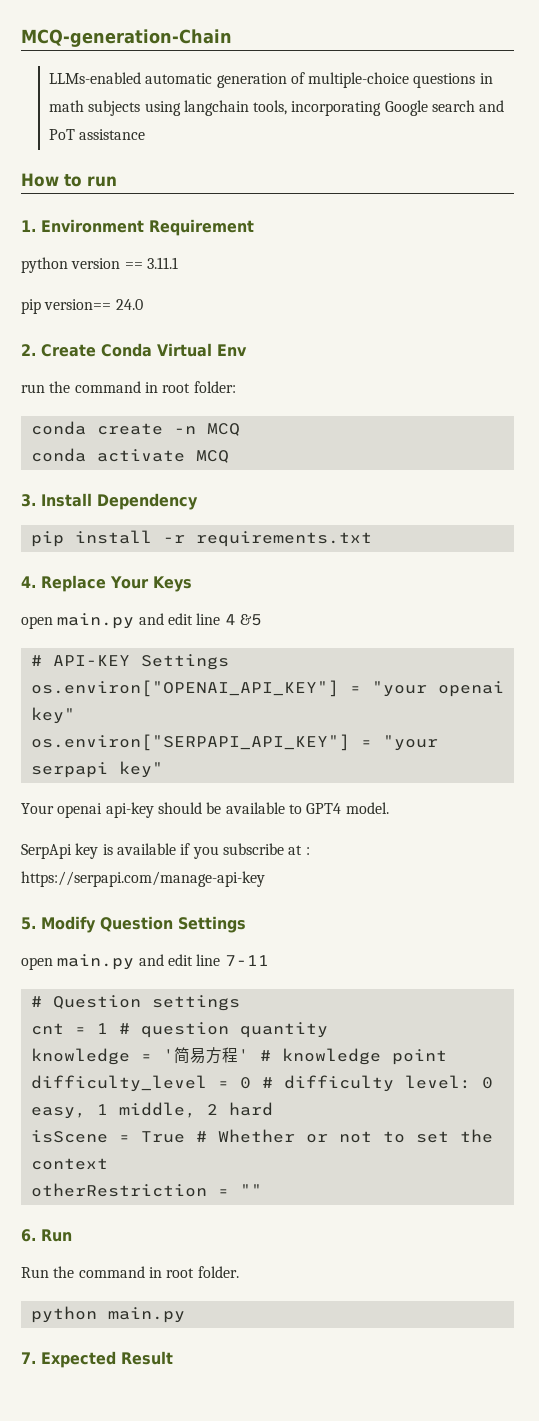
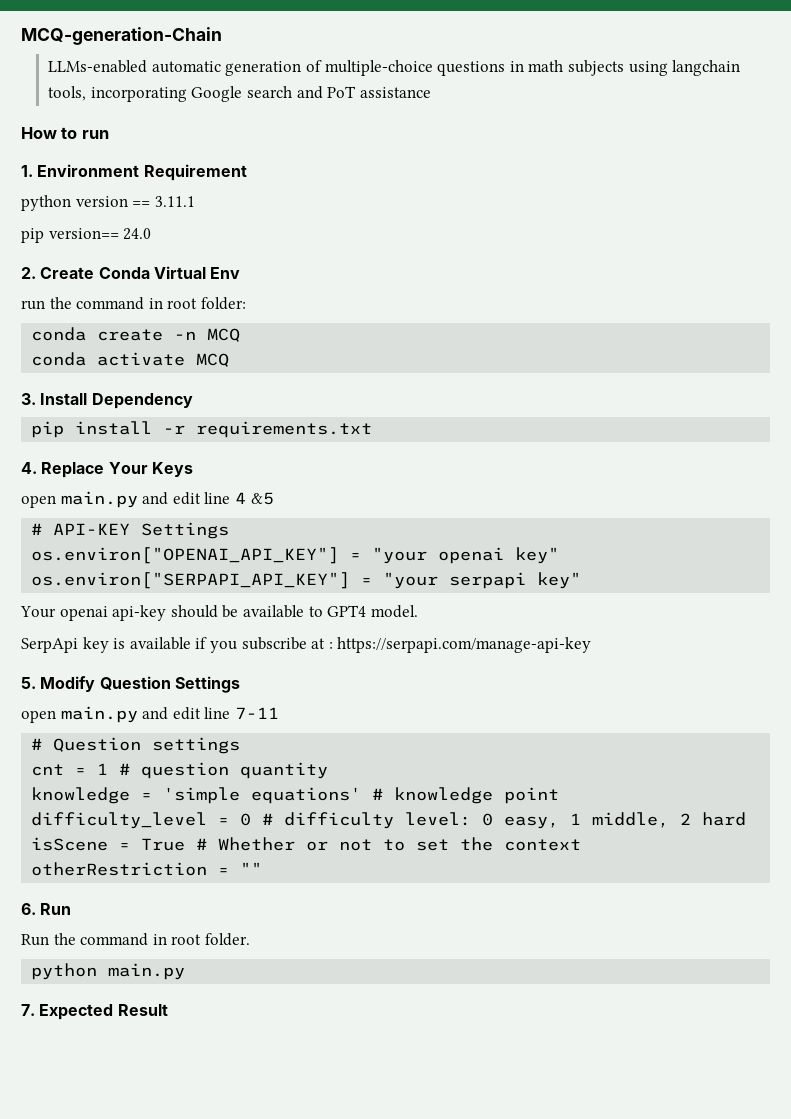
[162,1047,249,1064] '简易方程' -> [163,787,362,804] 'simple equations'

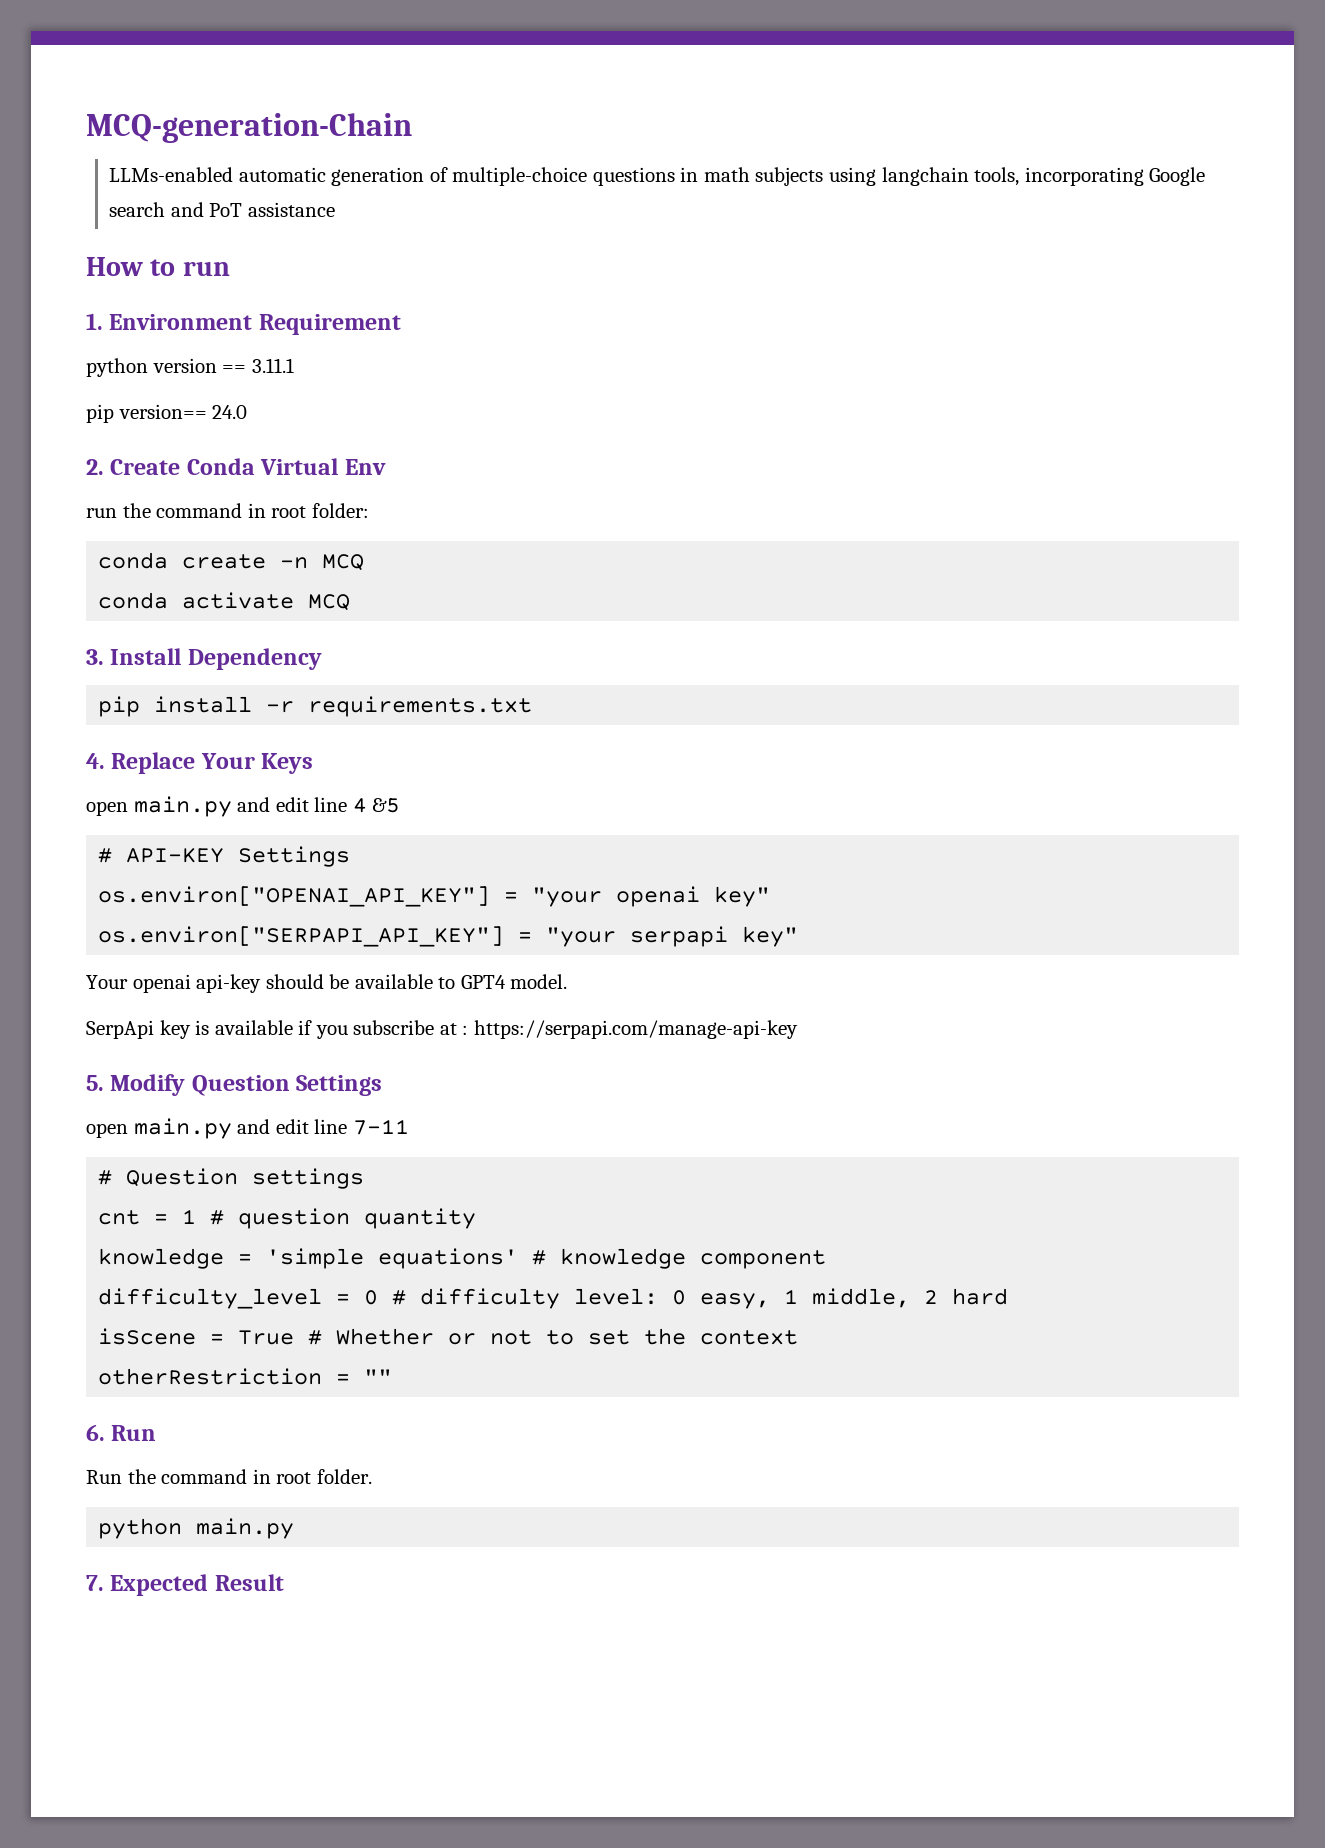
[504,787,560,804] point -> [700,1250,827,1269] component

